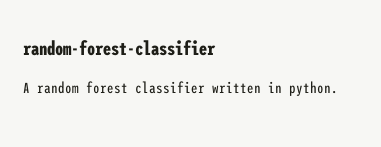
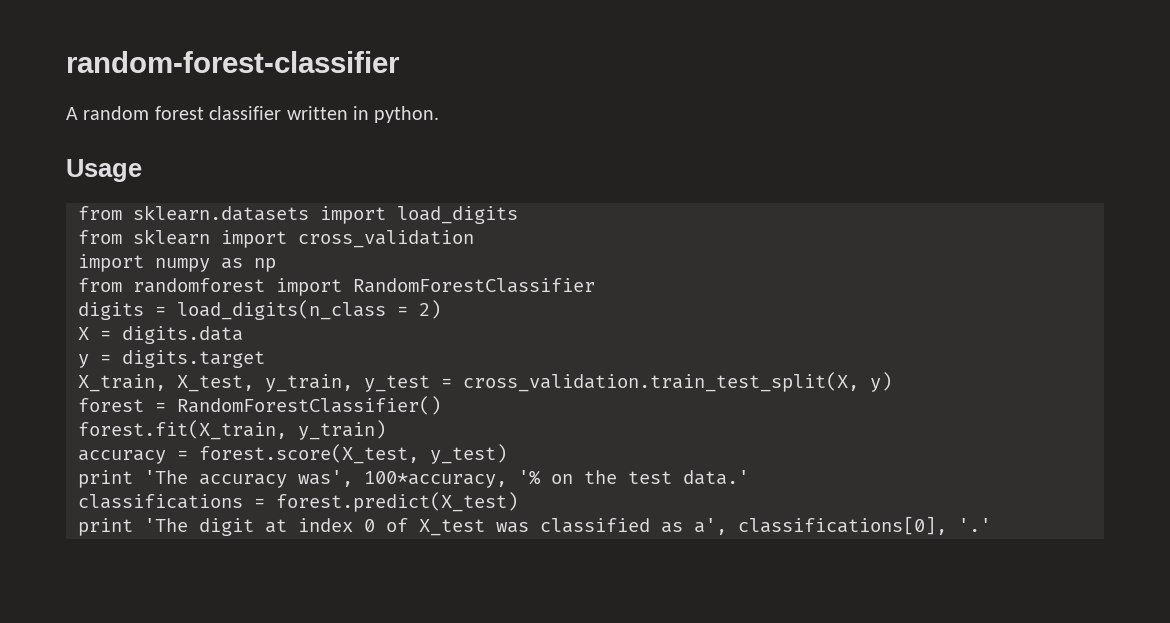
(338, 88) none -> [66,159,142,182] [78,205,518,224] [78,229,474,248] [78,254,276,272] [78,278,595,296] [78,300,441,320] [78,326,243,344] [78,350,265,368] [78,372,892,392] [78,396,441,415] [78,420,386,440] [78,444,507,464] [78,470,749,488] [78,492,518,512] [78,516,991,536] // Usage // from sklearn.datasets import load_digits // from sklearn import cross_validation // import numpy as np // from randomforest import RandomForestClassifier // digits = load_digits(n_class = 2) // X = digits.data // y = digits.target // X_train, X_test, y_train, y_test = cross_validation.train_test_split(X, y) // forest = RandomForestClassifier() // forest.fit(X_train, y_train) // accuracy = forest.score(X_test, y_test) // print 'The accuracy was', 100*accuracy, '% on the test data.' // classifications = forest.predict(X_test) // print 'The digit at index 0 of X_test was classified as a', classifications[0], '.'

